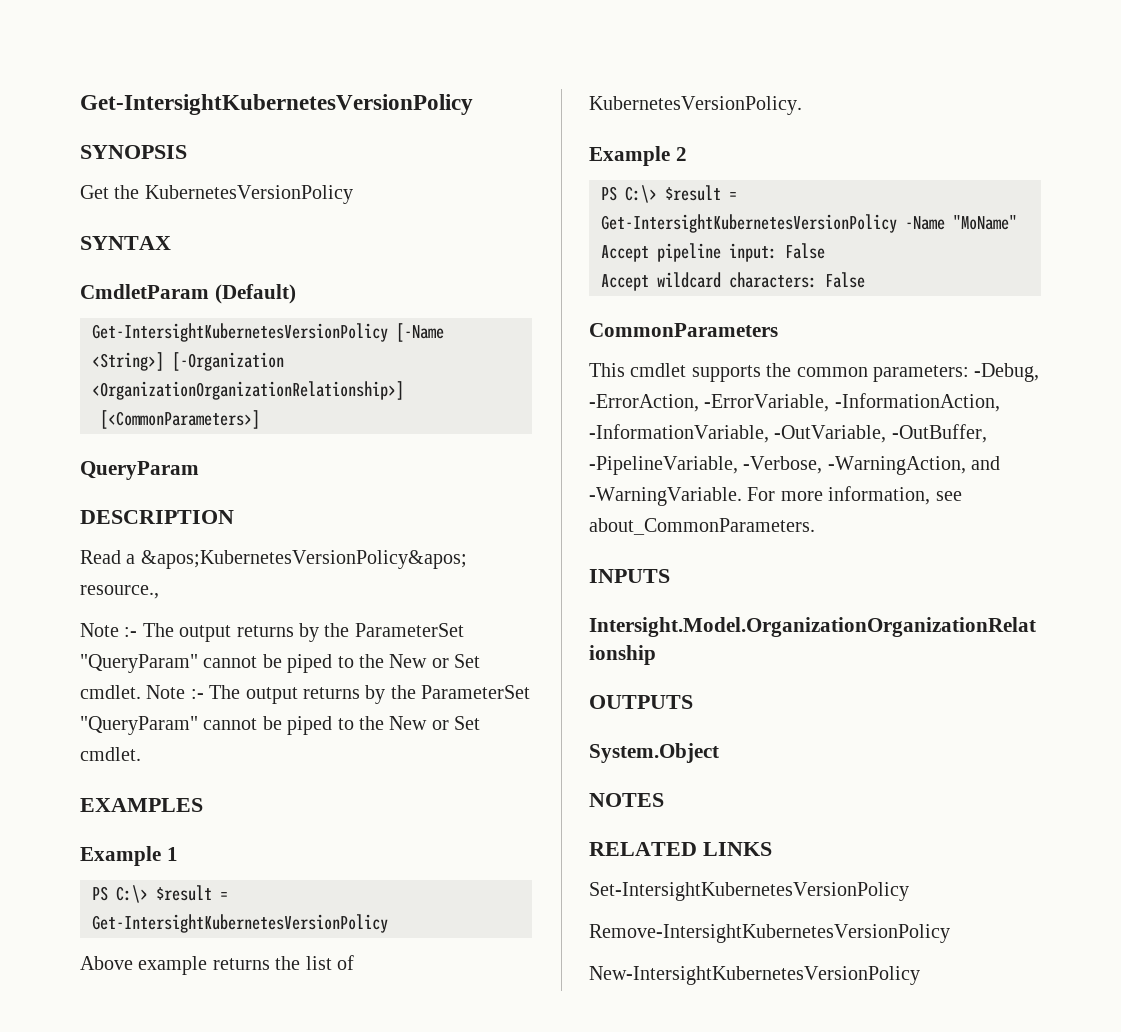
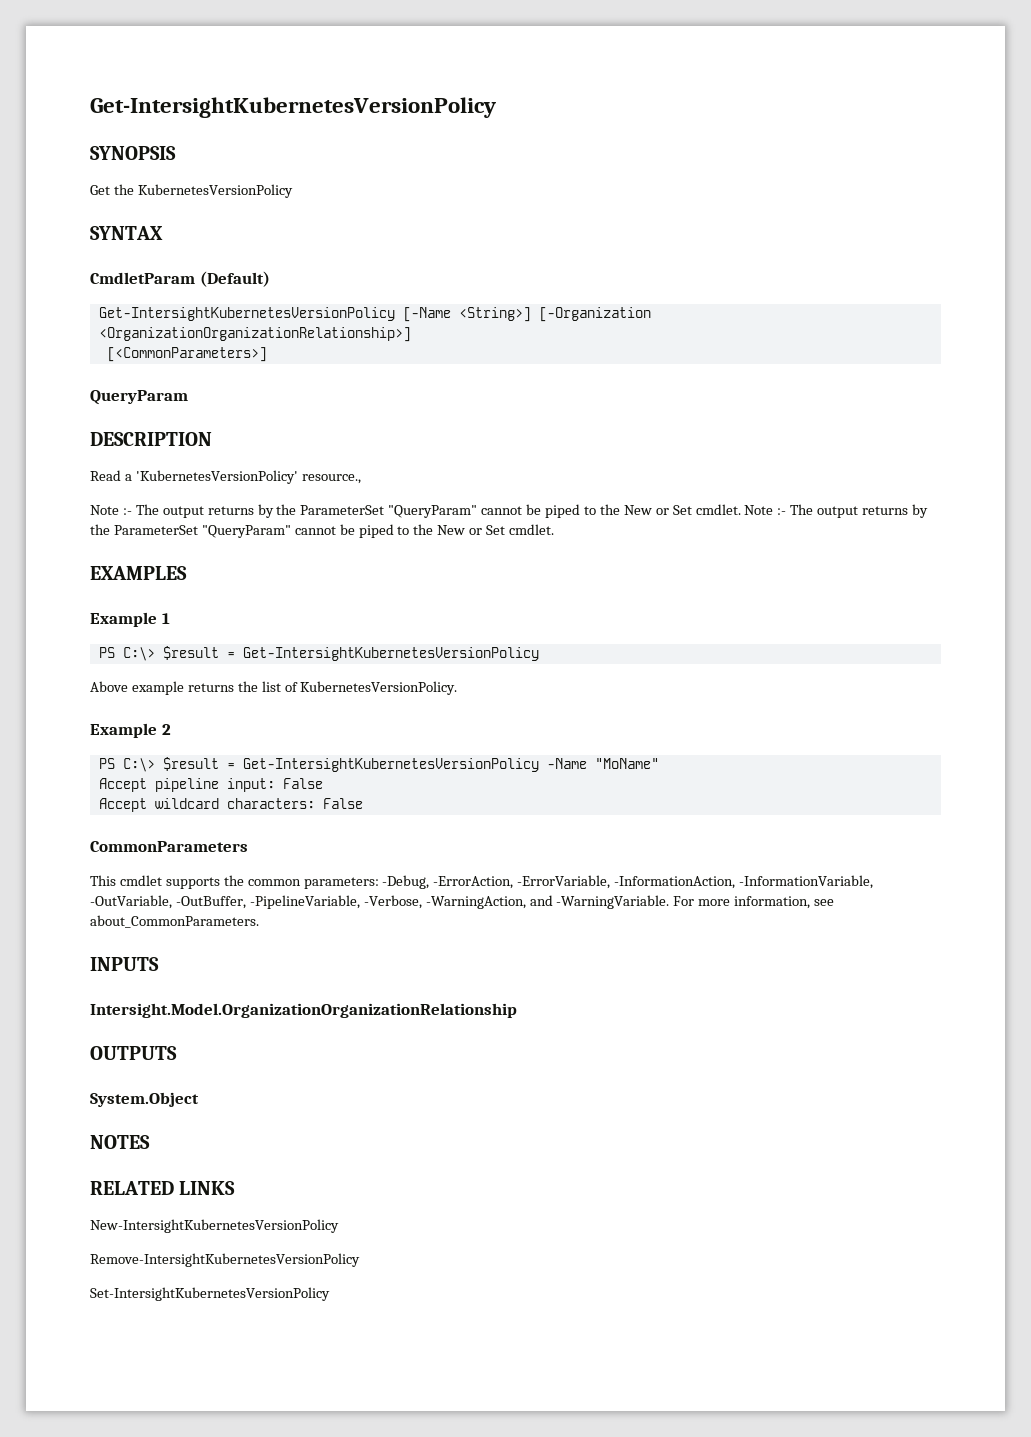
[140,550,467,569] &apos;KubernetesVersionPolicy&apos; -> [135,470,298,484] 'KubernetesVersionPolicy'
[589,882,909,901] Set-IntersightKubernetesVersionPolicy -> [90,1219,339,1233] New-IntersightKubernetesVersionPolicy
[589,966,920,985] New-IntersightKubernetesVersionPolicy -> [90,1287,330,1301] Set-IntersightKubernetesVersionPolicy

